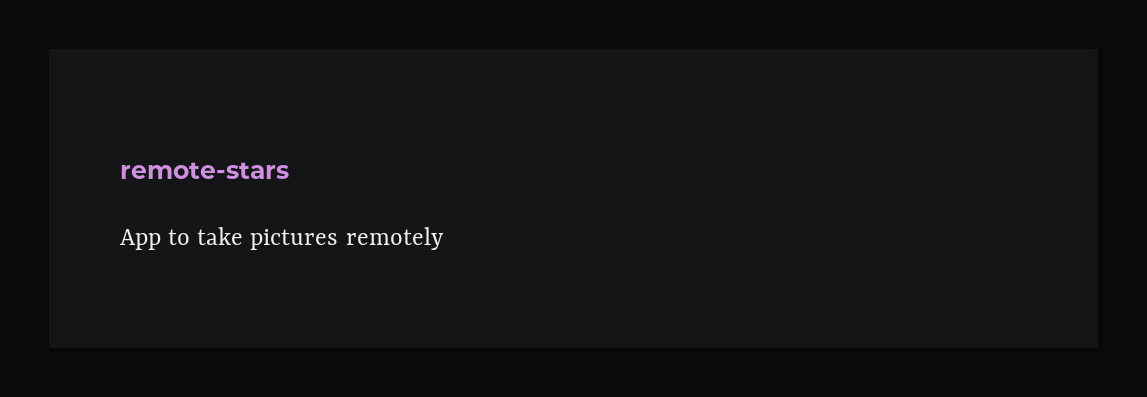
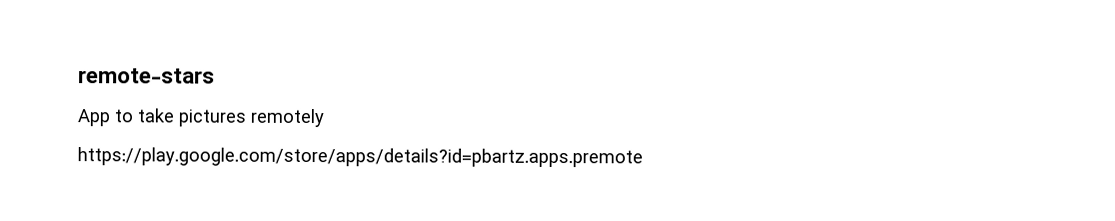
(444, 238) none -> [77,147,643,168] // https://play.google.com/store/apps/details?id=pbartz.apps.premote

